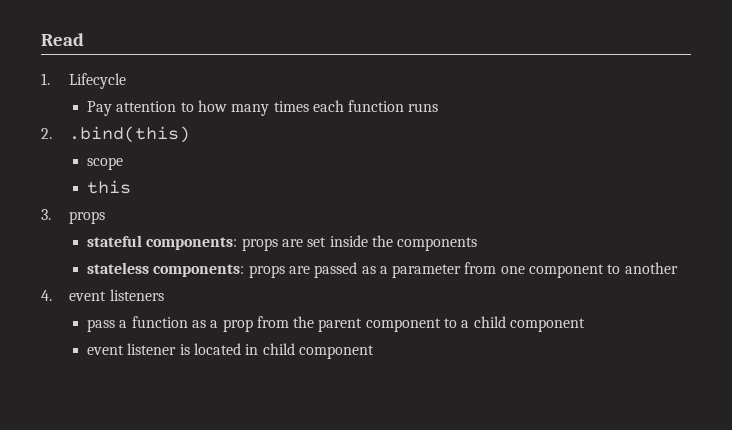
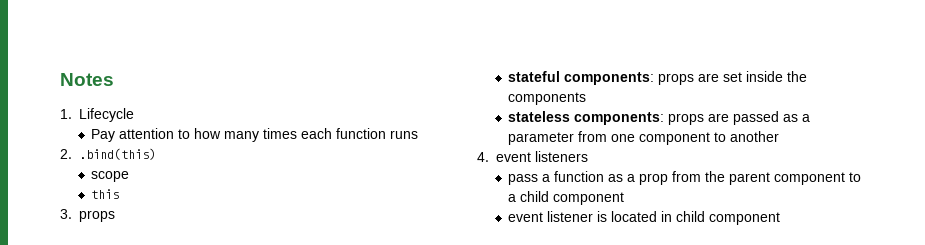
[41,33,84,46] Read -> [60,73,114,86] Notes

